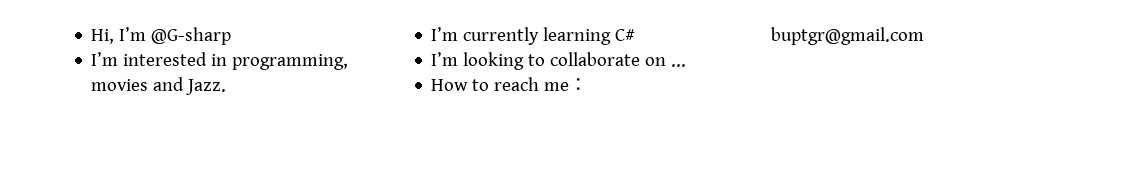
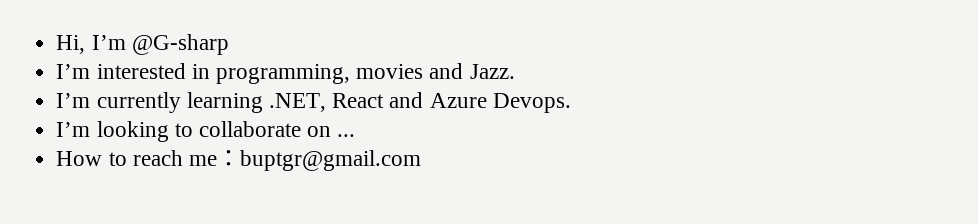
[615,29,636,41] C# -> [268,92,571,113] .NET, React and Azure Devops.

